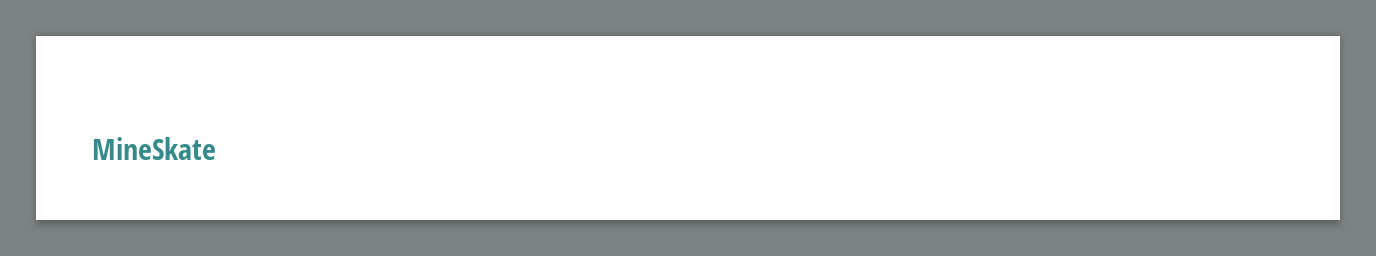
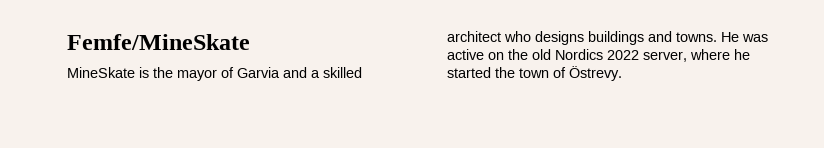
[92,137,216,160] MineSkate -> [67,34,250,50] [67,67,362,81] [447,31,768,45] [447,49,750,62] [447,66,622,81] Femfe/MineSkate // MineSkate is the mayor of Garvia and a skilled architect who designs buildings and towns. He was active on the old Nordics 2022 server, where he started the town of Östrevy.

